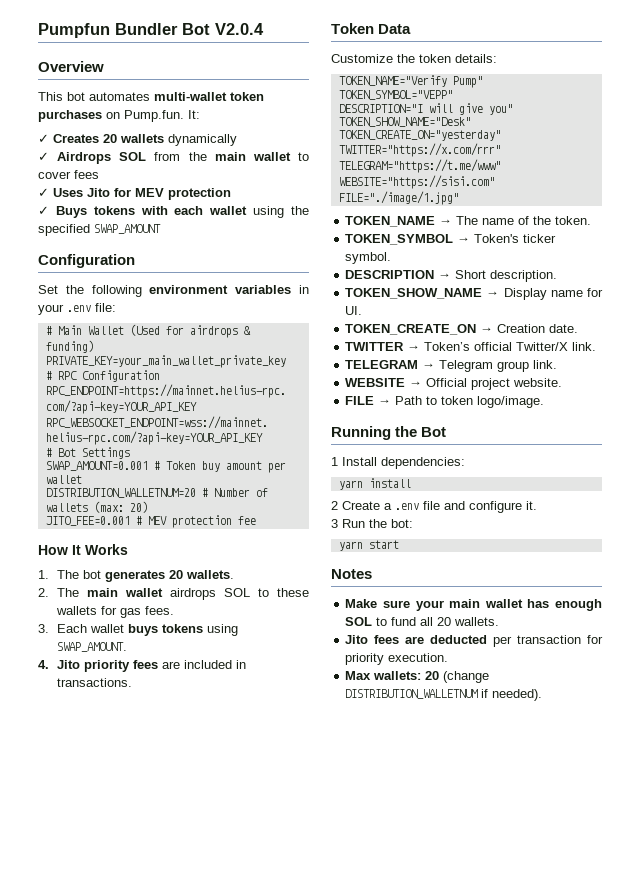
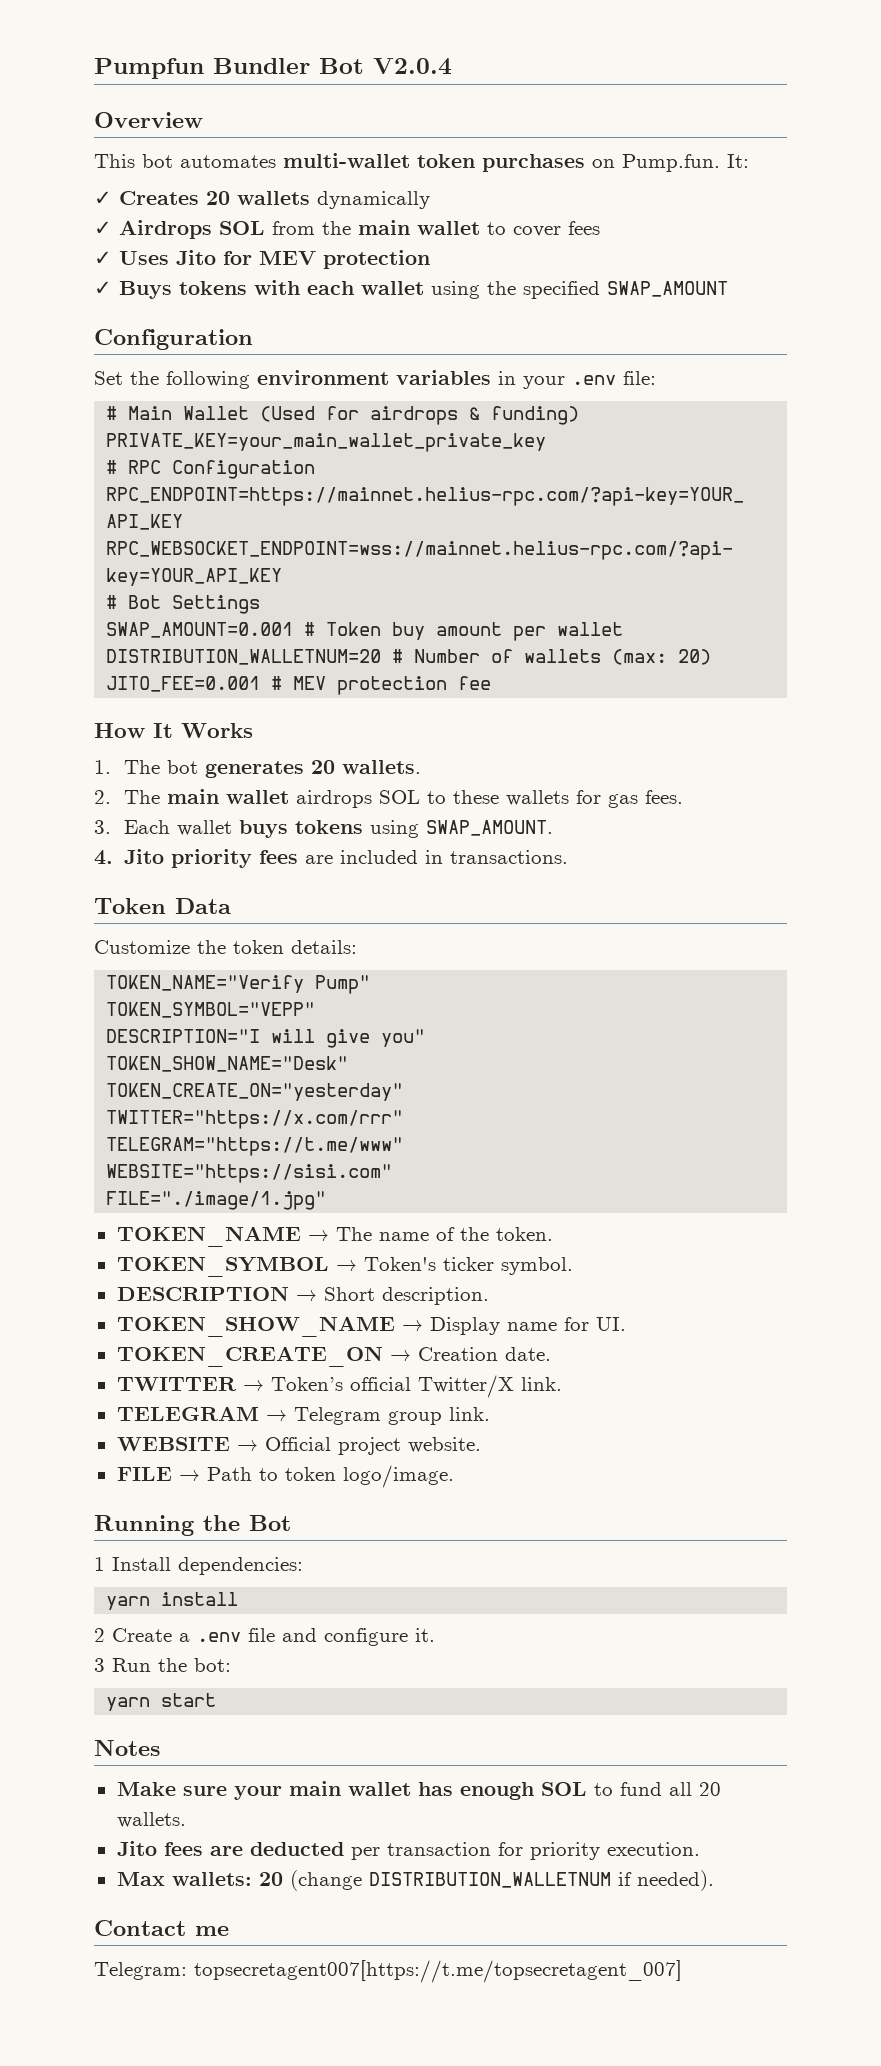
(543, 695) none -> [94,1920,229,1936] [94,1960,682,1983] // Contact me // Telegram: topsecretagent007[https://t.me/topsecretagent_007]

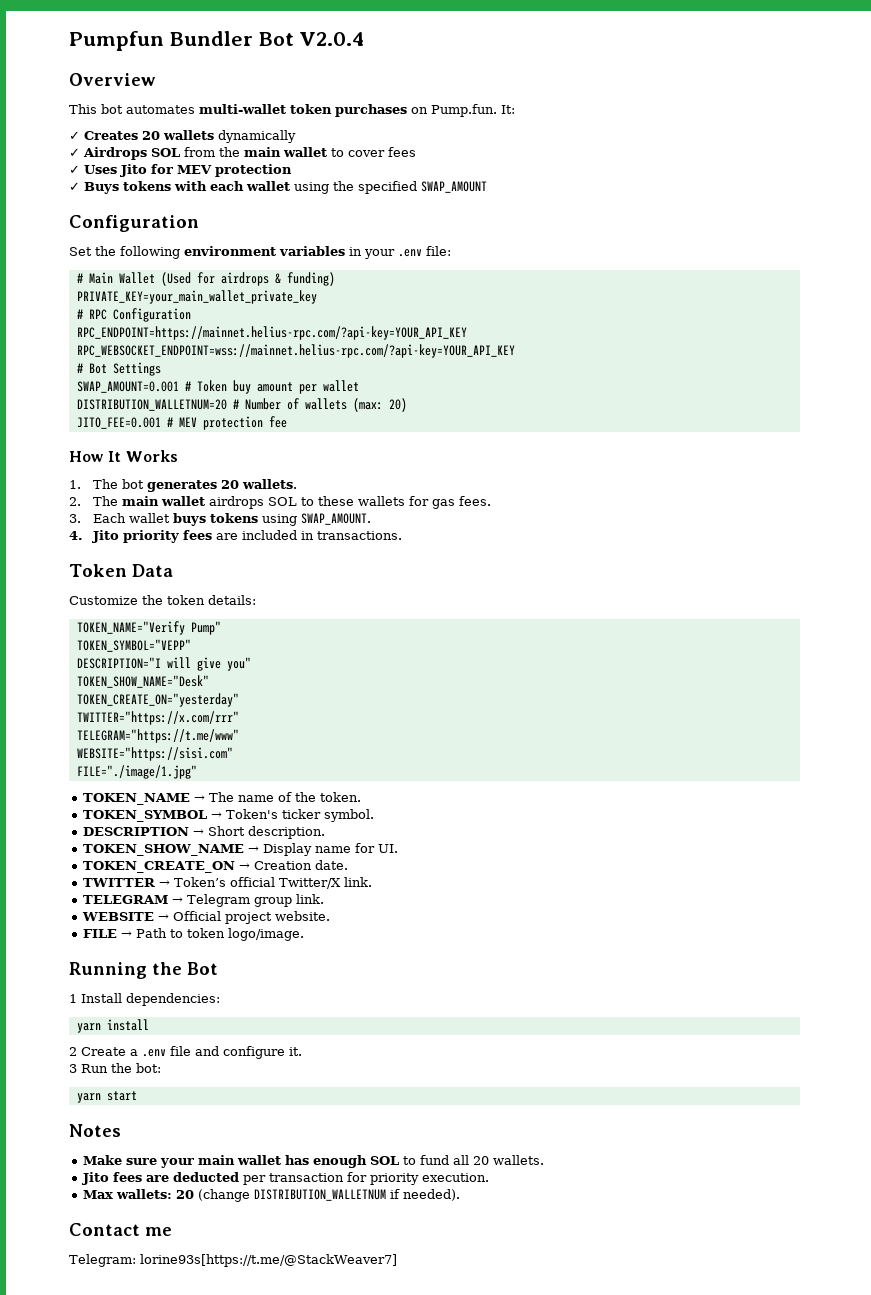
[194,1960,682,1983] topsecretagent007[https://t.me/topsecretagent_007] -> [139,1254,397,1267] lorine93s[https://t.me/@StackWeaver7]

